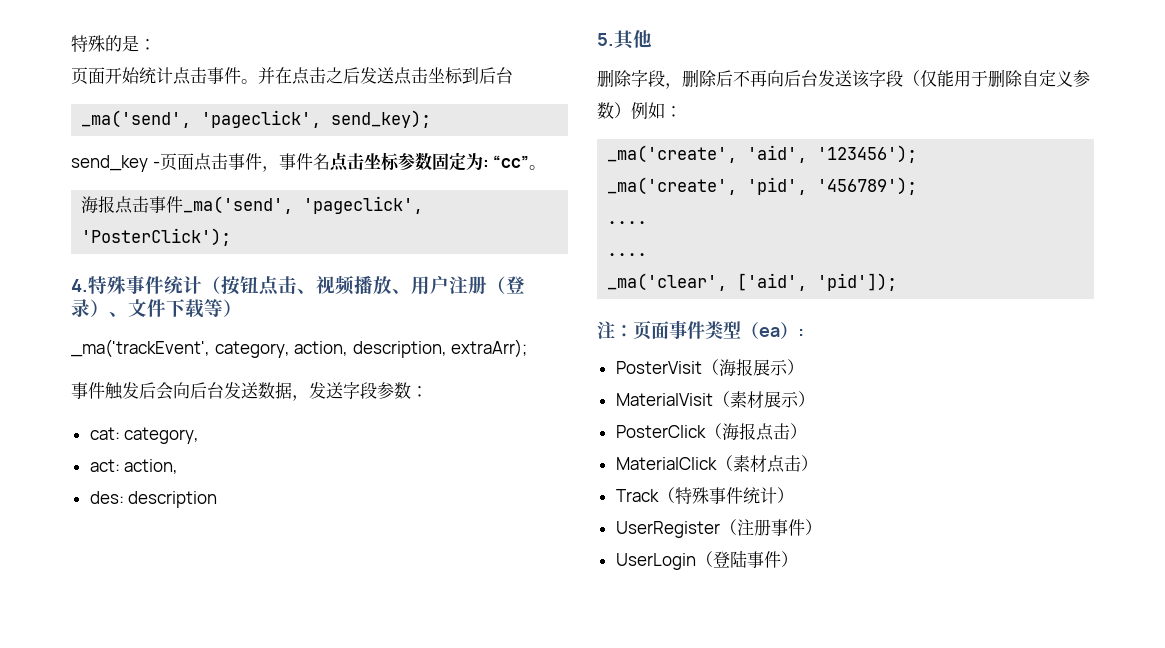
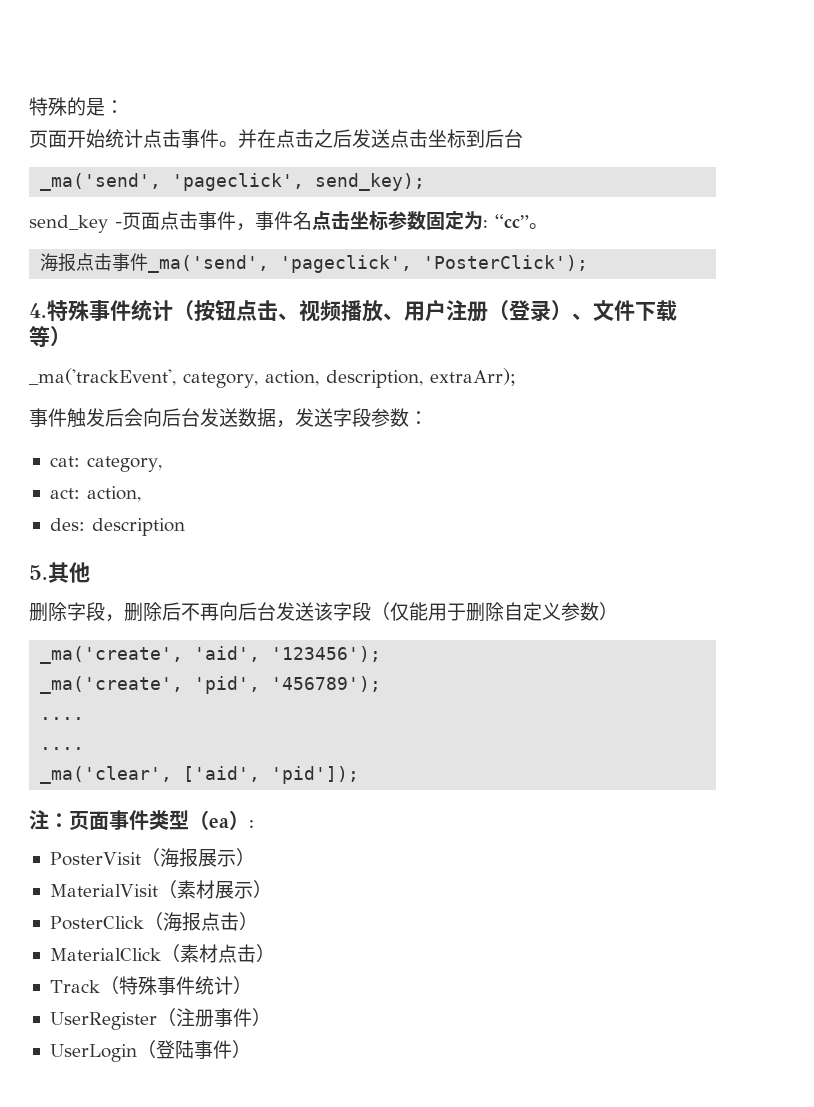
[631,102,682,119] 例如： -> (618, 611) none

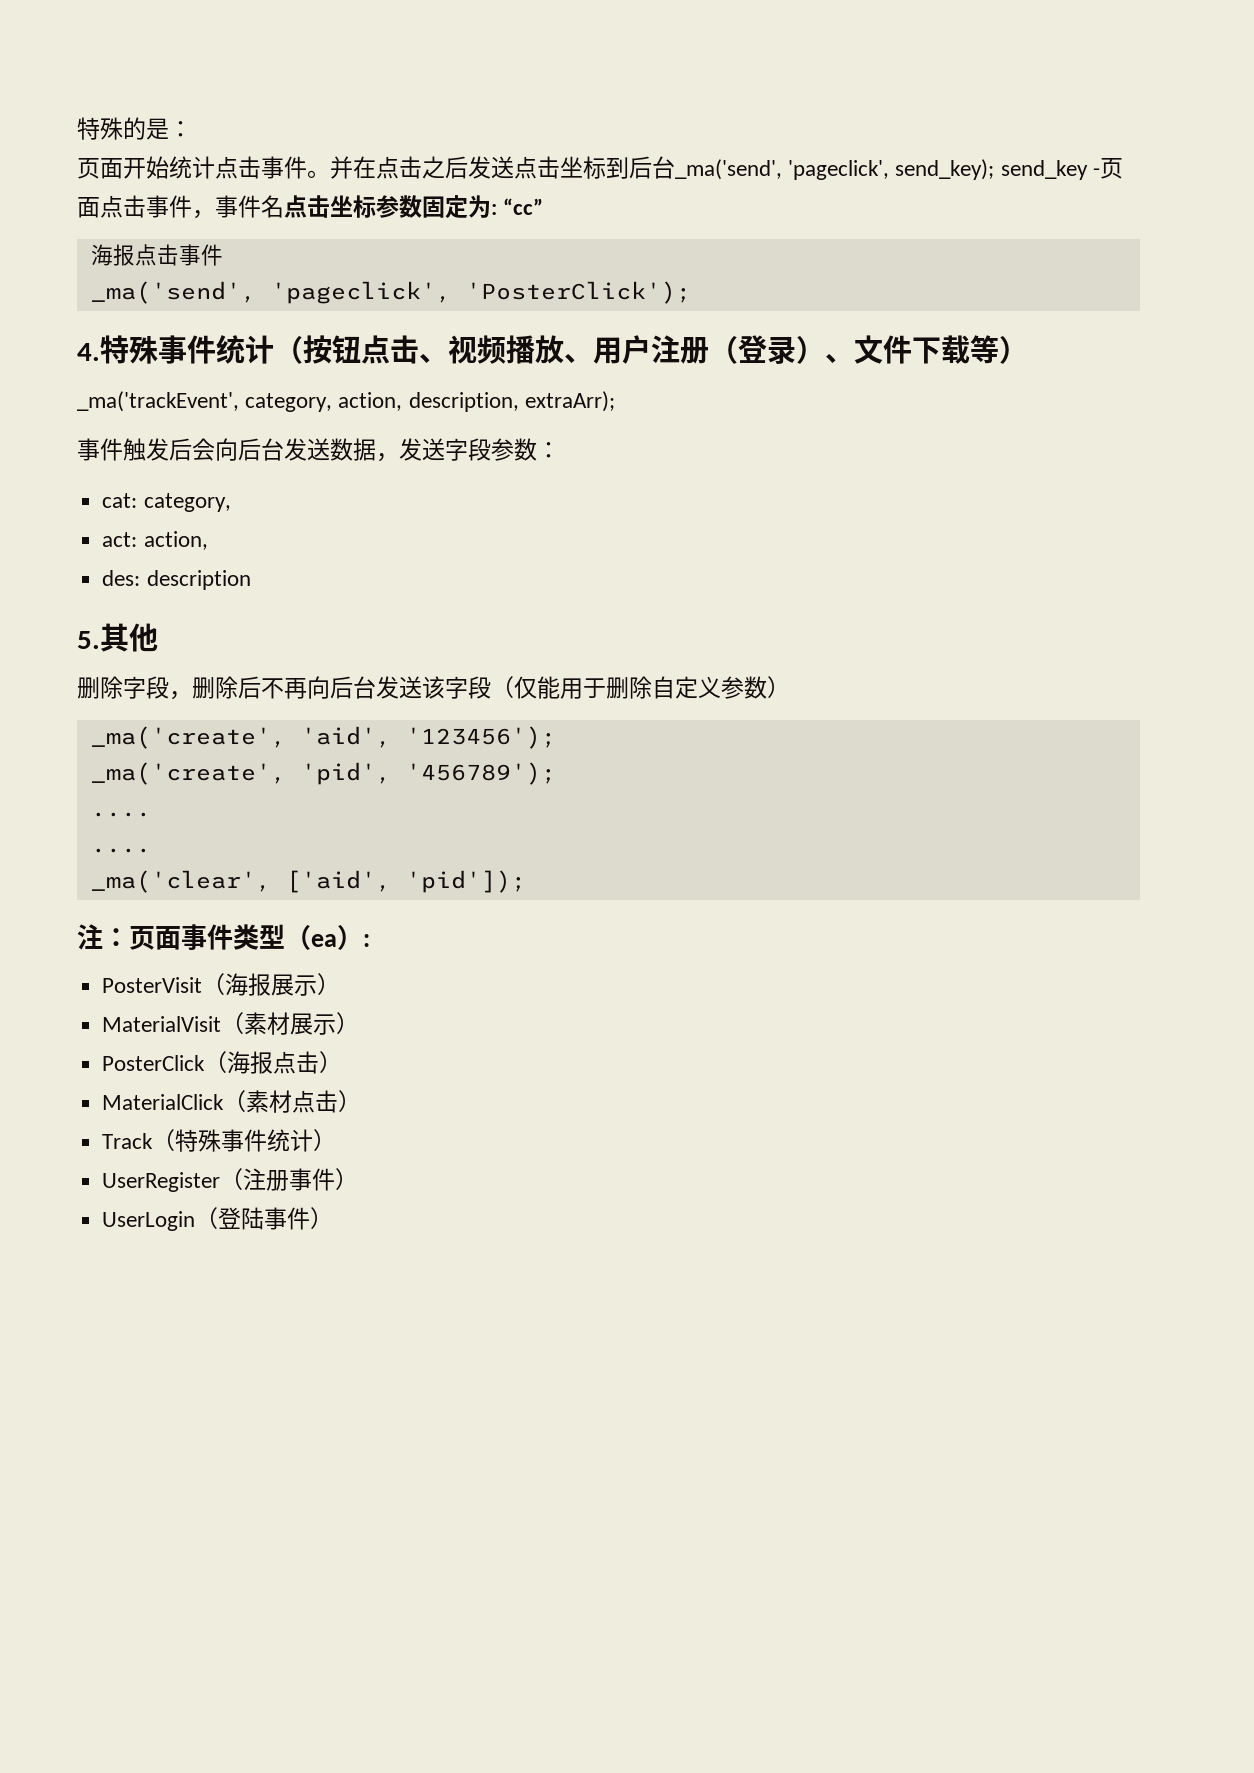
(523, 138) // -> (675, 167) none
(426, 182) // -> (995, 169) none
[529,223,548,229] 。 -> (544, 206) none
(149, 262) none -> (223, 255) //

